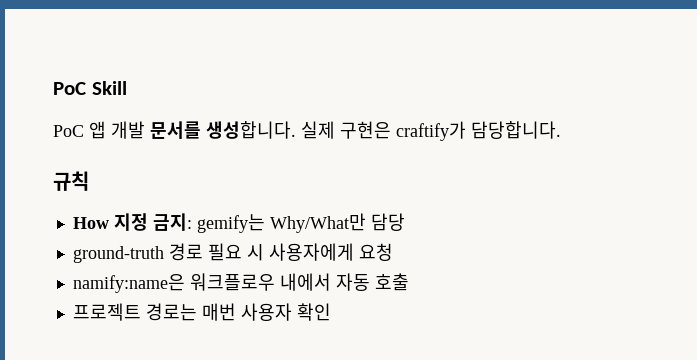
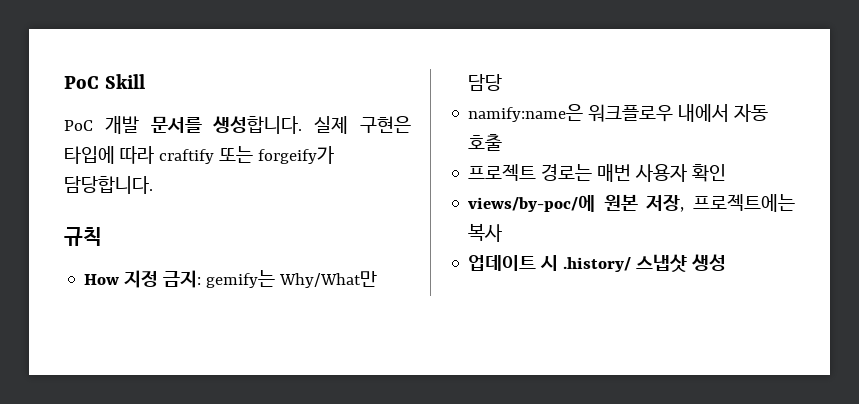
[89,121,106,139] 앱 -> (93, 125) none
[396,121,466,141] craftify가 -> [64,146,334,164] 타입에 따라 craftify 또는 forgeify가
[72,243,393,263] // ground-truth 경로 필요 시 사용자에게 요청 -> (503, 82) none
(331, 312) none -> [468,194,795,212] [468,223,503,242] [468,254,727,272] // views/by-poc/에 원본 저장, 프로젝트에는 복사 // 업데이트 시 .history/ 스냅샷 생성

